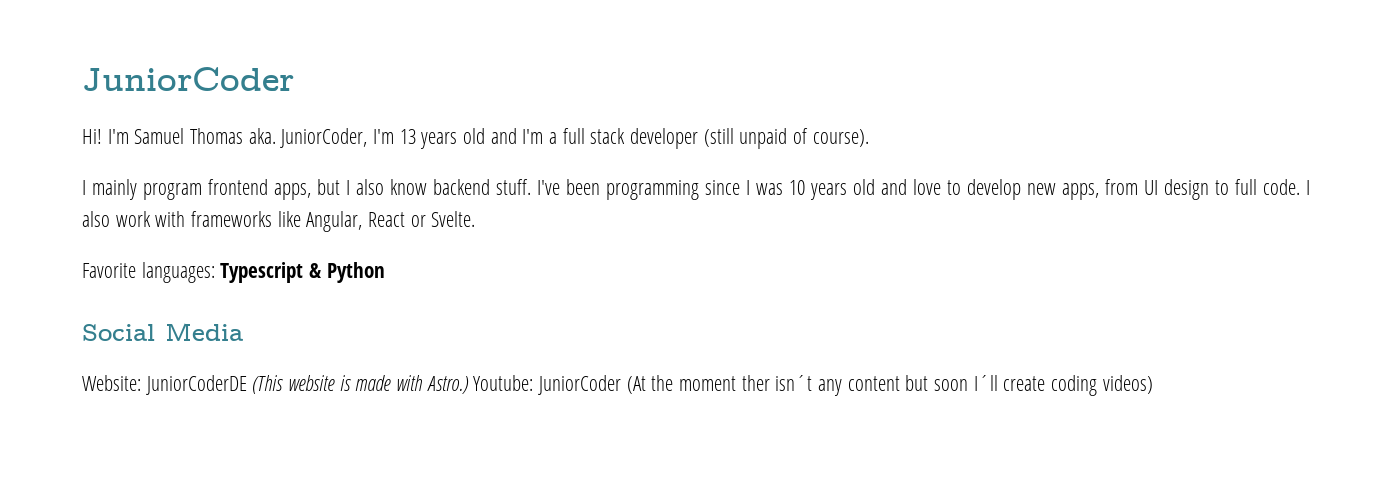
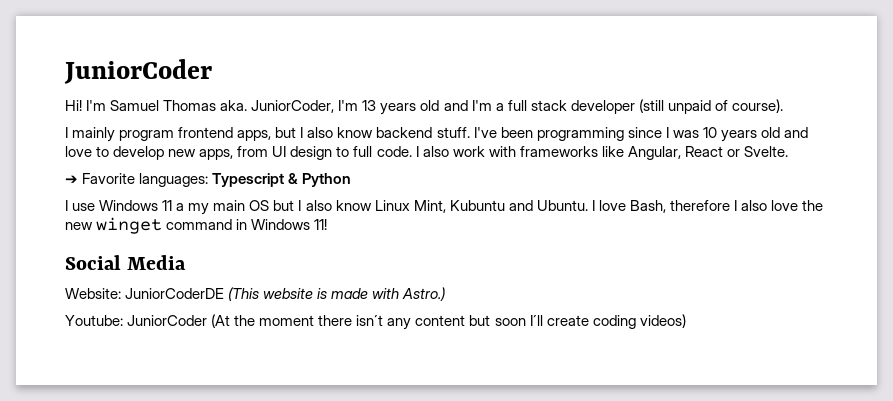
(476, 219) none -> [65,175,78,184] ➔
(385, 272) none -> [65,200,824,215] [65,217,328,234] // I use Windows 11 a my main OS but I also know Linux Mint, Kubuntu and Ubuntu. I love Bash, therefore I also love the new winget command in Windows 11!
(469, 385) none -> (446, 294) //
[741,375,770,391] ther -> [318,315,353,326] there

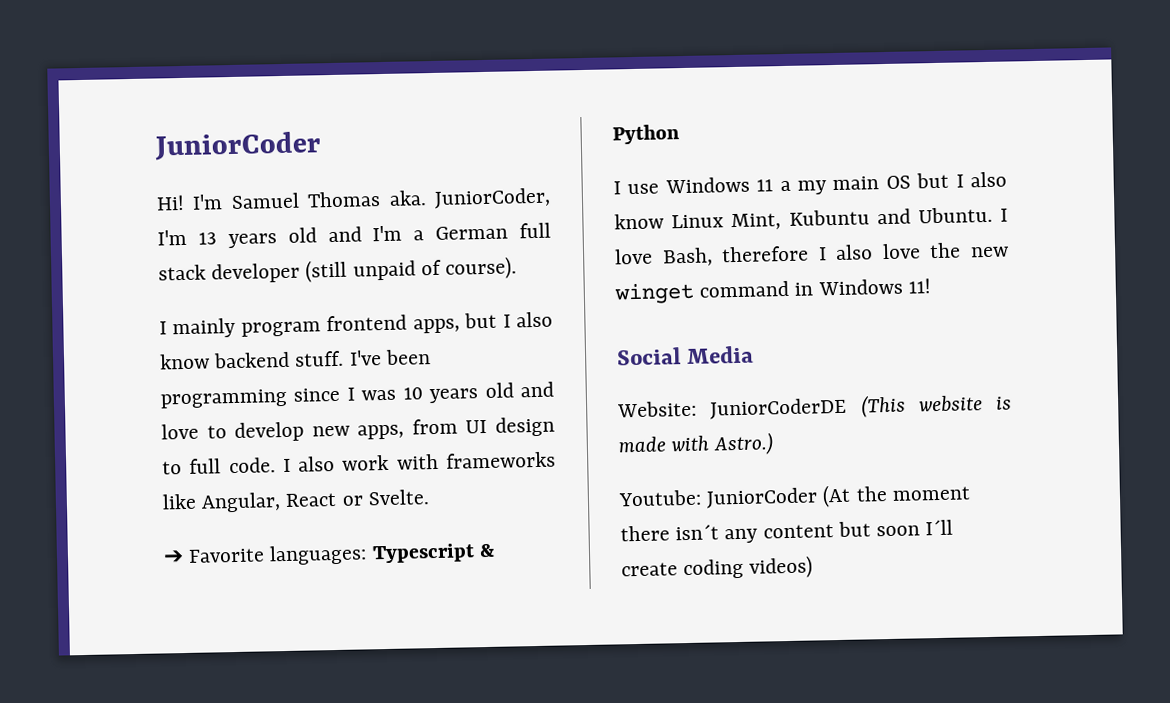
(504, 107) none -> [435,225,509,240] German

